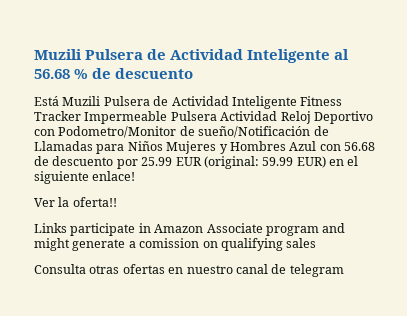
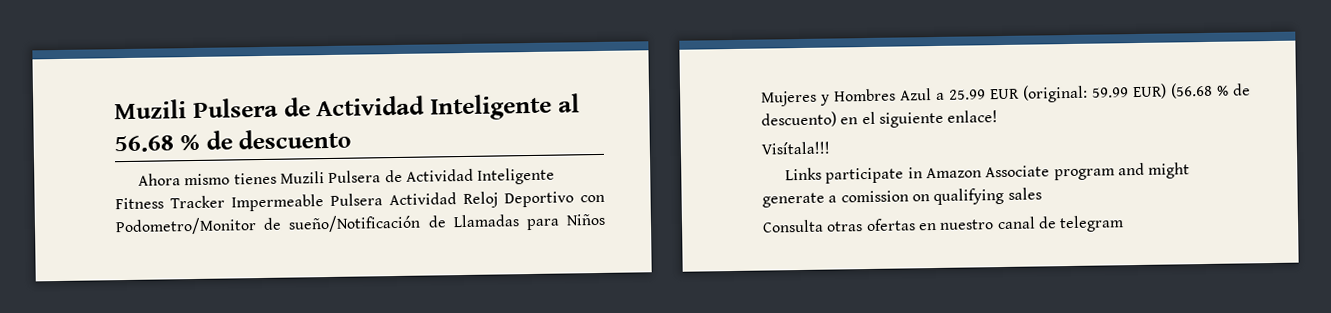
[34,96,59,106] Está -> [138,172,277,186] Ahora mismo tienes
[319,142,375,151] [34,156,138,169] con 56.68 de descuento por -> [936,92,945,100] a
(326, 162) none -> [1170,82,1251,99] [761,111,837,128] (56.68 % de descuento)
[34,197,117,207] Ver la oferta!! -> [761,141,830,155] Visítala!!!

